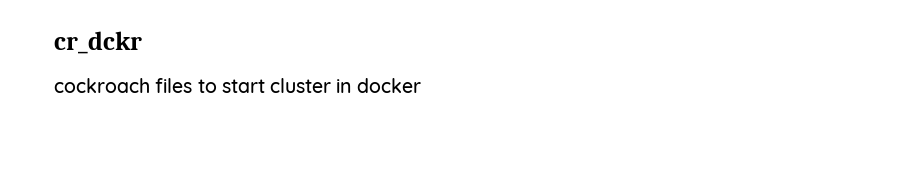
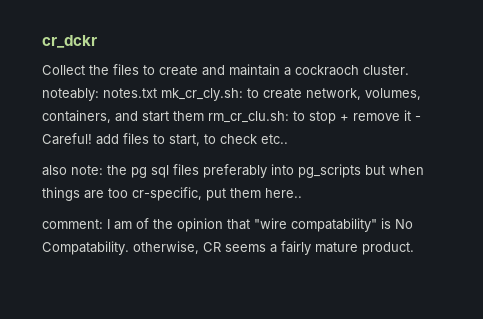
[54,78,421,93] cockroach files to start cluster in docker -> [42,64,409,76] [42,88,421,101] [42,110,421,124] [42,133,288,146] [42,164,424,178] [42,187,302,201] [42,218,413,232] [42,241,414,255] Collect the files to create and maintain a cockraoch cluster. noteably: notes.txt mk_cr_cly.sh: to create network, volumes, containers, and start them rm_cr_clu.sh: to stop + remove it - Careful! add files to start, to check etc.. // also note: the pg sql files preferably into pg_scripts but when things are too cr-specific, put them here.. // comment: I am of the opinion that "wire compatability" is No Compatability. otherwise, CR seems a fairly mature product.

